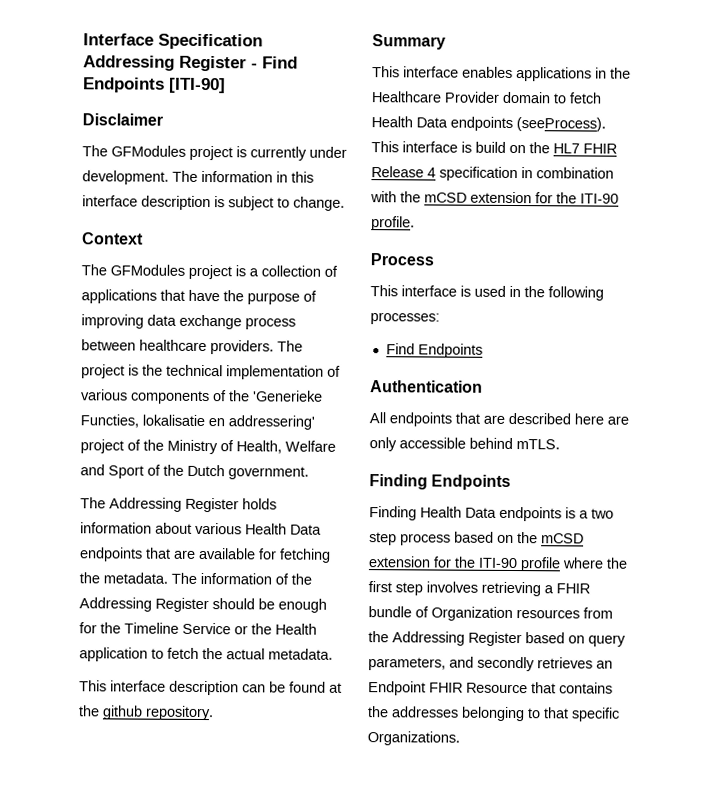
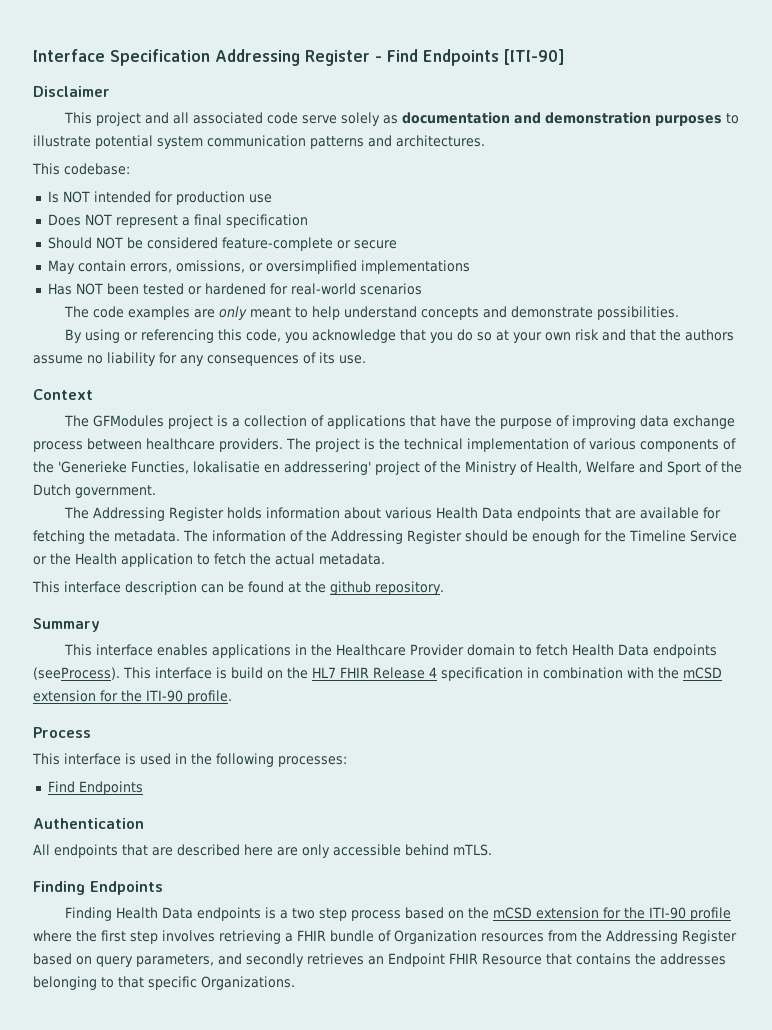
[82,145,347,161] [82,170,314,185] [82,195,345,211] The GFModules project is currently under development. The information in this interface description is subject to change. -> [64,112,740,126] [33,135,485,149] [32,163,130,175] [47,191,272,205] [47,214,308,228] [47,237,397,251] [47,260,470,274] [47,283,422,295] [64,306,680,320] [65,329,735,343] [33,352,366,366] This project and all associated code serve solely as documentation and demonstration purposes to illustrate potential system communication patterns and architectures. // This codebase: // Is NOT intended for production use // Does NOT represent a final specification // Should NOT be considered feature-complete or secure // May contain errors, omissions, or oversimplified implementations // Has NOT been tested or hardened for real-world scenarios // The code examples are only meant to help understand concepts and demonstrate possibilities. // By using or referencing this code, you acknowledge that you do so at your own risk and that the authors assume no liability for any consequences of its use.

